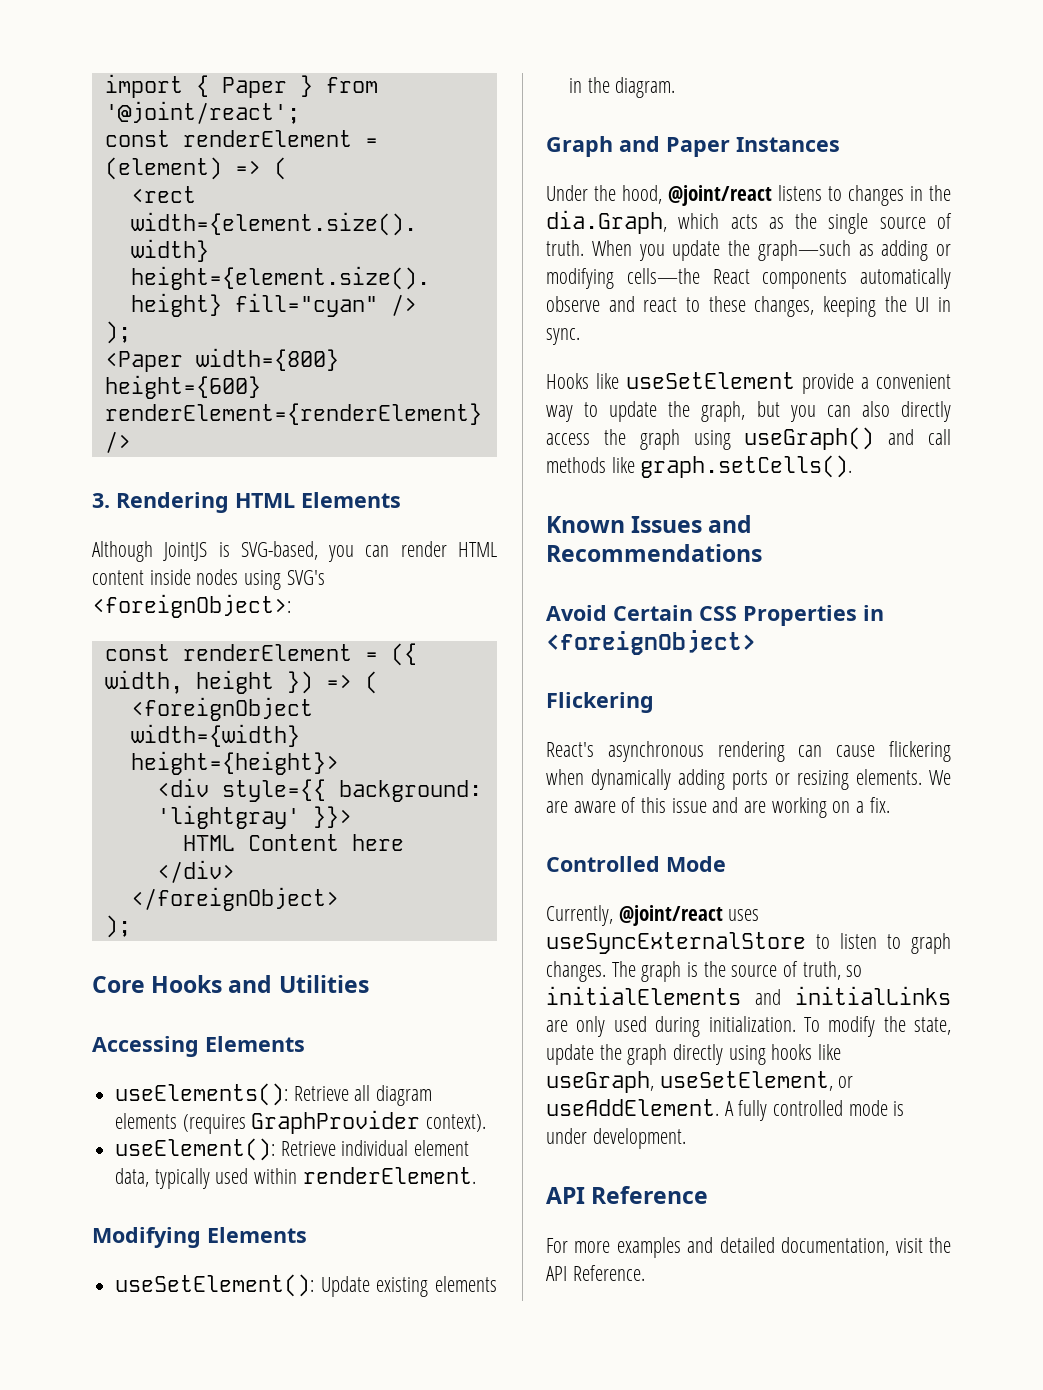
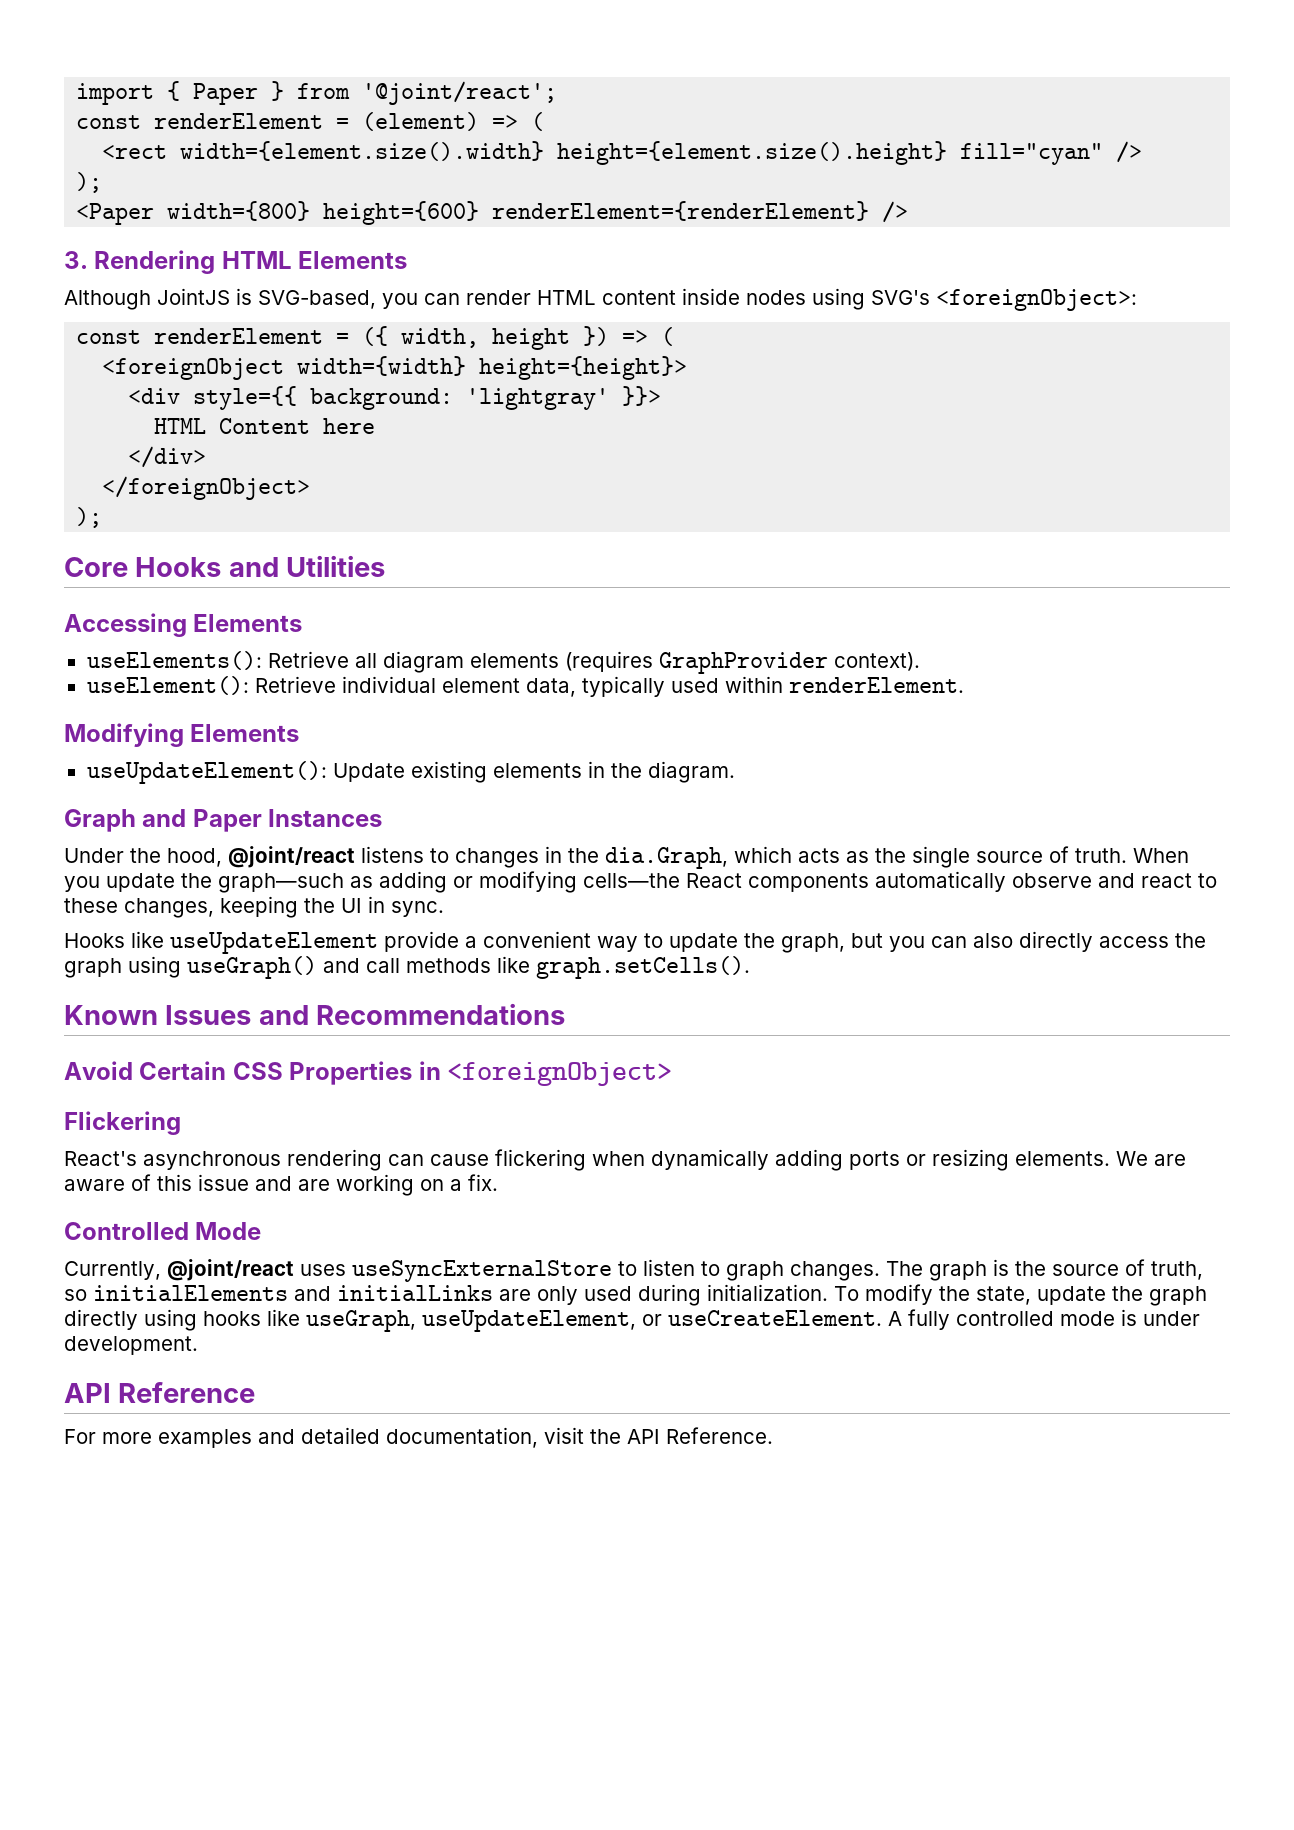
[115,1274,315,1297] useSetElement(): -> [86,761,327,784] useUpdateElement():
[626,372,795,389] useSetElement -> [170,932,378,954] useUpdateElement
[659,1071,854,1091] [546,1099,719,1116] useSetElement, or useAddElement. -> [422,1310,882,1332] useUpdateElement, or useCreateElement.

